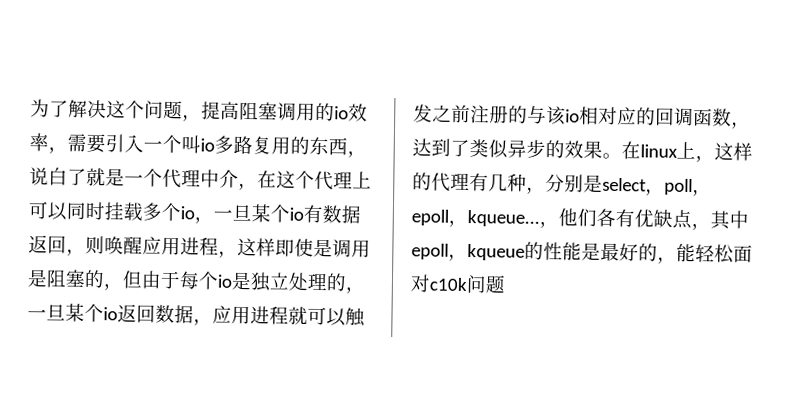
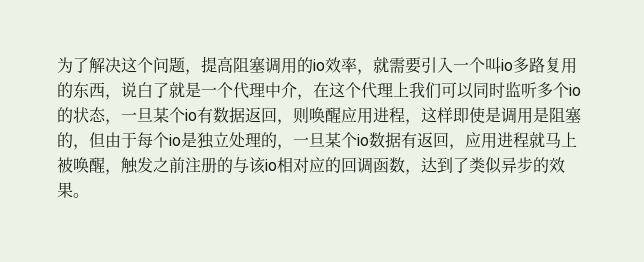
(68, 150) none -> [373,57,389,73] 就
(372, 180) none -> [409,82,441,99] 我们
[104,202,143,221] 挂载 -> [505,81,537,98] 监听
(195, 213) none -> [57,107,106,123] 的状态
[117,304,194,324] 返回数据 -> [369,132,449,148] 数据有返回
[307,306,346,327] 可以 -> [545,132,577,148] [57,157,121,175] 马上被唤醒，
[621,141,753,163] [412,172,712,197] [411,208,749,231] [411,241,753,264] [410,274,506,294] 在linux上，这样的代理有几种，分别是select，poll，epoll，kqueue...，他们各有优缺点，其中epoll，kqueue的性能是最好的，能轻松面对c10k问题 -> (89, 195) none

